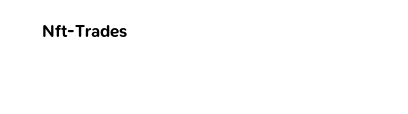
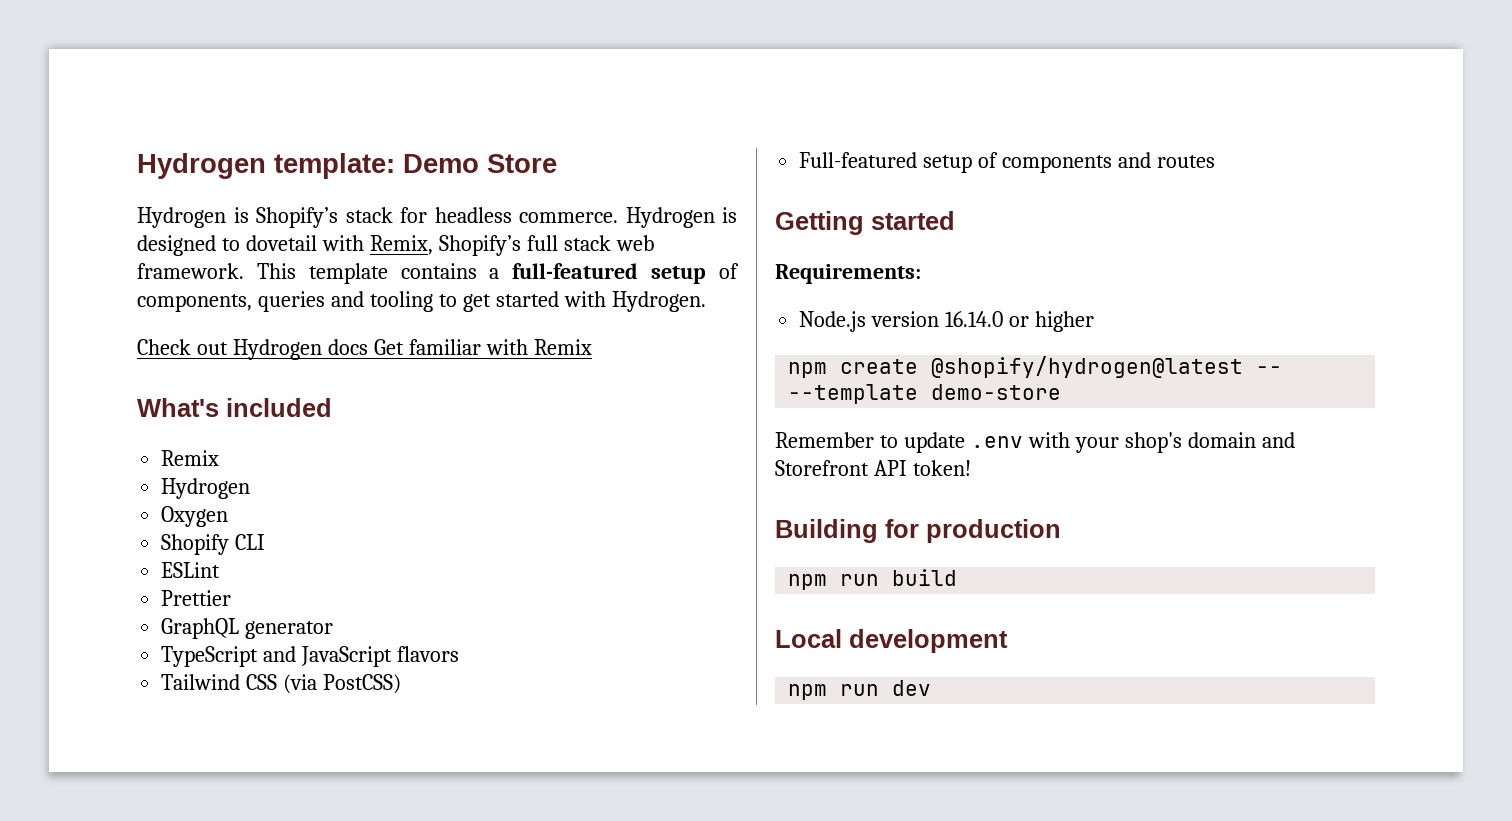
[42,24,127,38] Nft-Trades -> [137,153,557,179] [137,207,737,228] [137,235,654,256] [137,263,739,284] [137,291,706,312] [137,339,592,360] [137,398,332,417] [161,450,220,466] [161,478,251,499] [161,506,229,527] [161,534,266,555] [161,562,221,578] [161,590,232,606] [161,618,334,639] [161,646,460,667] [161,674,402,694] [799,152,1215,173] [775,211,955,235] [775,264,921,284] [799,311,1094,332] [788,356,1283,378] [788,384,1062,404] [775,432,1295,453] [775,460,971,476] [775,519,1061,543] [788,569,958,590] [775,629,1008,653] [788,680,932,700] Hydrogen template: Demo Store // Hydrogen is Shopify’s stack for headless commerce. Hydrogen is designed to dovetail with Remix, Shopify’s full stack web framework. This template contains a full-featured setup of components, queries and tooling to get started with Hydrogen. // Check out Hydrogen docs Get familiar with Remix // What's included // Remix // Hydrogen // Oxygen // Shopify CLI // ESLint // Prettier // GraphQL generator // TypeScript and JavaScript flavors // Tailwind CSS (via PostCSS) // Full-featured setup of components and routes // Getting started // Requirements: // Node.js version 16.14.0 or higher // npm create @shopify/hydrogen@latest -- --template demo-store // Remember to update .env with your shop's domain and Storefront API token! // Building for production // npm run build // Local development // npm run dev

